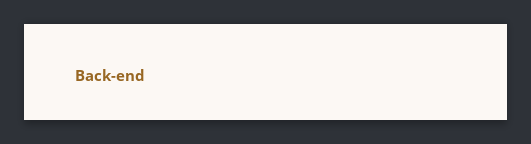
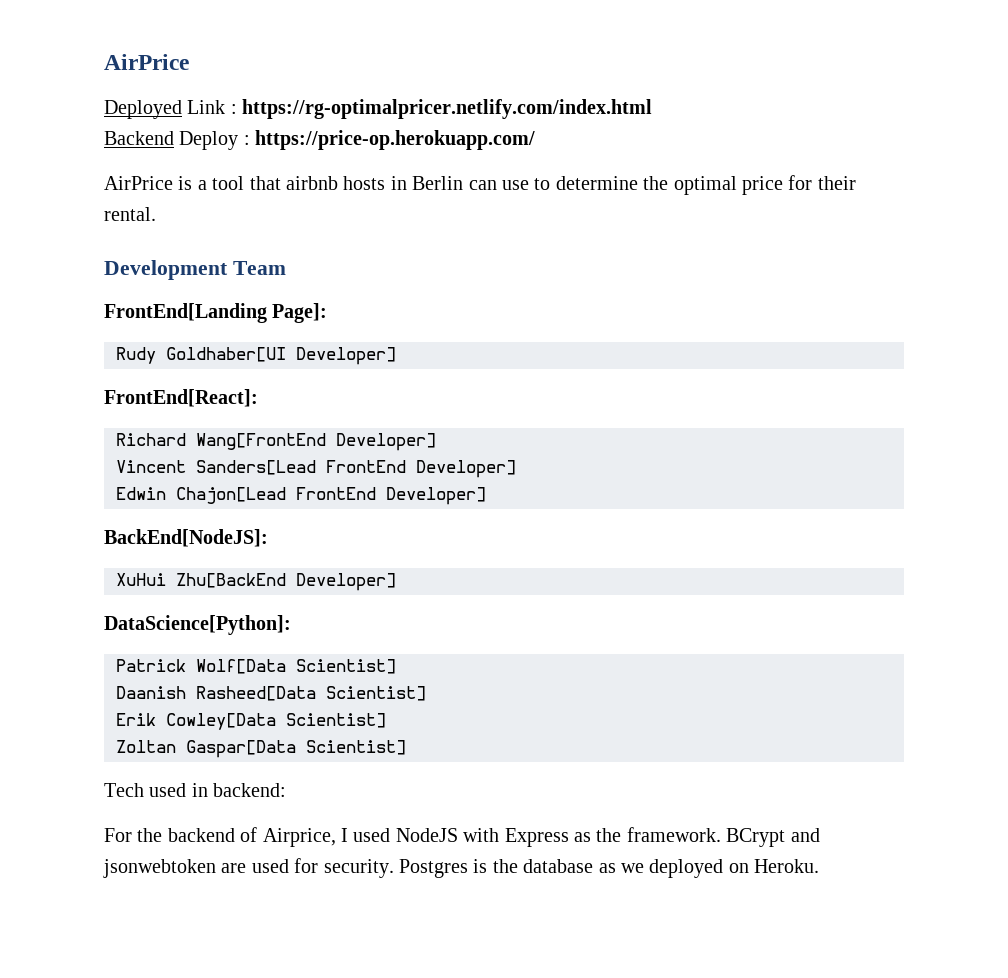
[75,69,145,81] Back-end -> [104,54,189,70] [104,99,653,119] [104,130,536,150] [104,175,856,195] [104,207,156,221] [104,260,286,280] [104,303,328,323] [116,347,396,365] [104,389,258,407] [116,433,436,451] [116,460,516,478] [116,487,486,505] [104,529,268,547] [116,573,396,591] [104,615,291,635] [116,659,396,674] [116,686,426,701] [116,713,386,730] [116,740,406,758] [104,783,287,797] [104,827,820,847] [103,858,820,878] AirPrice // Deployed Link : https://rg-optimalpricer.netlify.com/index.html // Backend Deploy : https://price-op.herokuapp.com/ // AirPrice is a tool that airbnb hosts in Berlin can use to determine the optimal price for their rental. // Development Team // FrontEnd[Landing Page]: // Rudy Goldhaber[UI Developer] // FrontEnd[React]: // Richard Wang[FrontEnd Developer] // Vincent Sanders[Lead FrontEnd Developer] // Edwin Chajon[Lead FrontEnd Developer] // BackEnd[NodeJS]: // XuHui Zhu[BackEnd Developer] // DataScience[Python]: // Patrick Wolf[Data Scientist] // Daanish Rasheed[Data Scientist] // Erik Cowley[Data Scientist] // Zoltan Gaspar[Data Scientist] // Tech used in backend: // For the backend of Airprice, I used NodeJS with Express as the framework. BCrypt and jsonwebtoken are used for security. Postgres is the database as we deployed on Heroku.

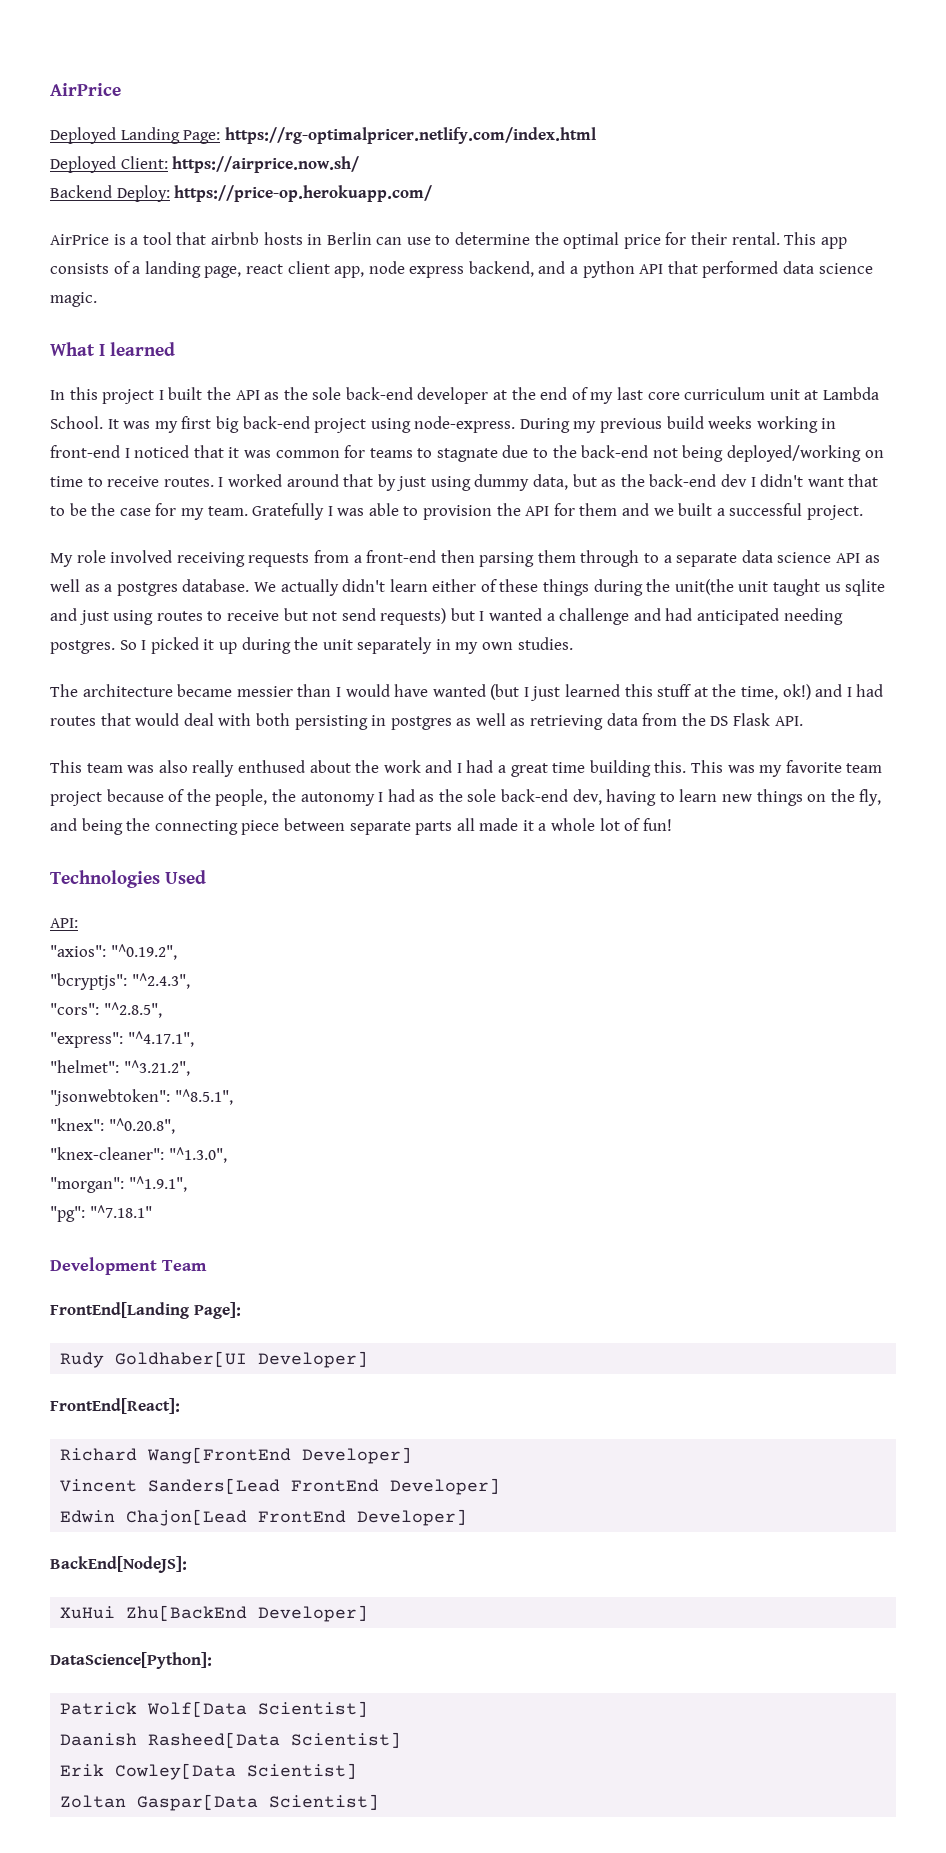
[187,100,237,114] Link : -> [120,127,221,144] Landing Page:
(653, 109) none -> [50,156,360,173] // Deployed Client: https://airprice.now.sh/
[179,131,250,150] Deploy : -> [116,185,170,202] Deploy:
(156, 214) none -> [784,232,847,249] [50,261,873,278] [50,292,97,307] [50,342,175,356] [50,387,879,404] [50,416,837,433] [50,445,884,462] [50,474,879,491] [50,503,863,520] [50,550,880,567] [50,579,886,596] [50,608,843,625] [50,637,573,654] [50,684,884,701] [50,713,803,730] [50,760,883,777] [50,789,882,806] [50,818,672,835] [50,870,206,888] [50,918,78,928] [50,944,177,960] [50,973,190,990] [50,1002,162,1018] [50,1031,194,1048] [50,1060,190,1076] [50,1089,233,1106] [50,1118,175,1134] [50,1147,227,1163] [50,1176,187,1193] [50,1205,152,1222] This app consists of a landing page, react client app, node express backend, and a python API that performed data science magic. // What I learned // In this project I built the API as the sole back-end developer at the end of my last core curriculum unit at Lambda School. It was my first big back-end project using node-express. During my previous build weeks working in front-end I noticed that it was common for teams to stagnate due to the back-end not being deployed/working on time to receive routes. I worked around that by just using dummy data, but as the back-end dev I didn't want that to be the case for my team. Gratefully I was able to provision the API for them and we built a successful project. // My role involved receiving requests from a front-end then parsing them through to a separate data science API as well as a postgres database. We actually didn't learn either of these things during the unit(the unit taught us sqlite and just using routes to receive but not send requests) but I wanted a challenge and had anticipated needing postgres. So I picked it up during the unit separately in my own studies. // The architecture became messier than I would have wanted (but I just learned this stuff at the time, ok!) and I had routes that would deal with both persisting in postgres as well as retrieving data from the DS Flask API. // This team was also really enthused about the work and I had a great time building this. This was my favorite team project because of the people, the autonomy I had as the sole back-end dev, having to learn new things on the fly, and being the connecting piece between separate parts all made it a whole lot of fun! // Technologies Used // API: // "axios": "^0.19.2", // "bcryptjs": "^2.4.3", // "cors": "^2.8.5", // "express": "^4.17.1", // "helmet": "^3.21.2", // "jsonwebtoken": "^8.5.1", // "knex": "^0.20.8", // "knex-cleaner": "^1.3.0", // "morgan": "^1.9.1", // "pg": "^7.18.1"
[104,783,287,797] [104,827,820,847] [103,858,820,878] // Tech used in backend: // For the backend of Airprice, I used NodeJS with Express as the framework. BCrypt and jsonwebtoken are used for security. Postgres is the database as we deployed on Heroku. -> (380, 1802) none

